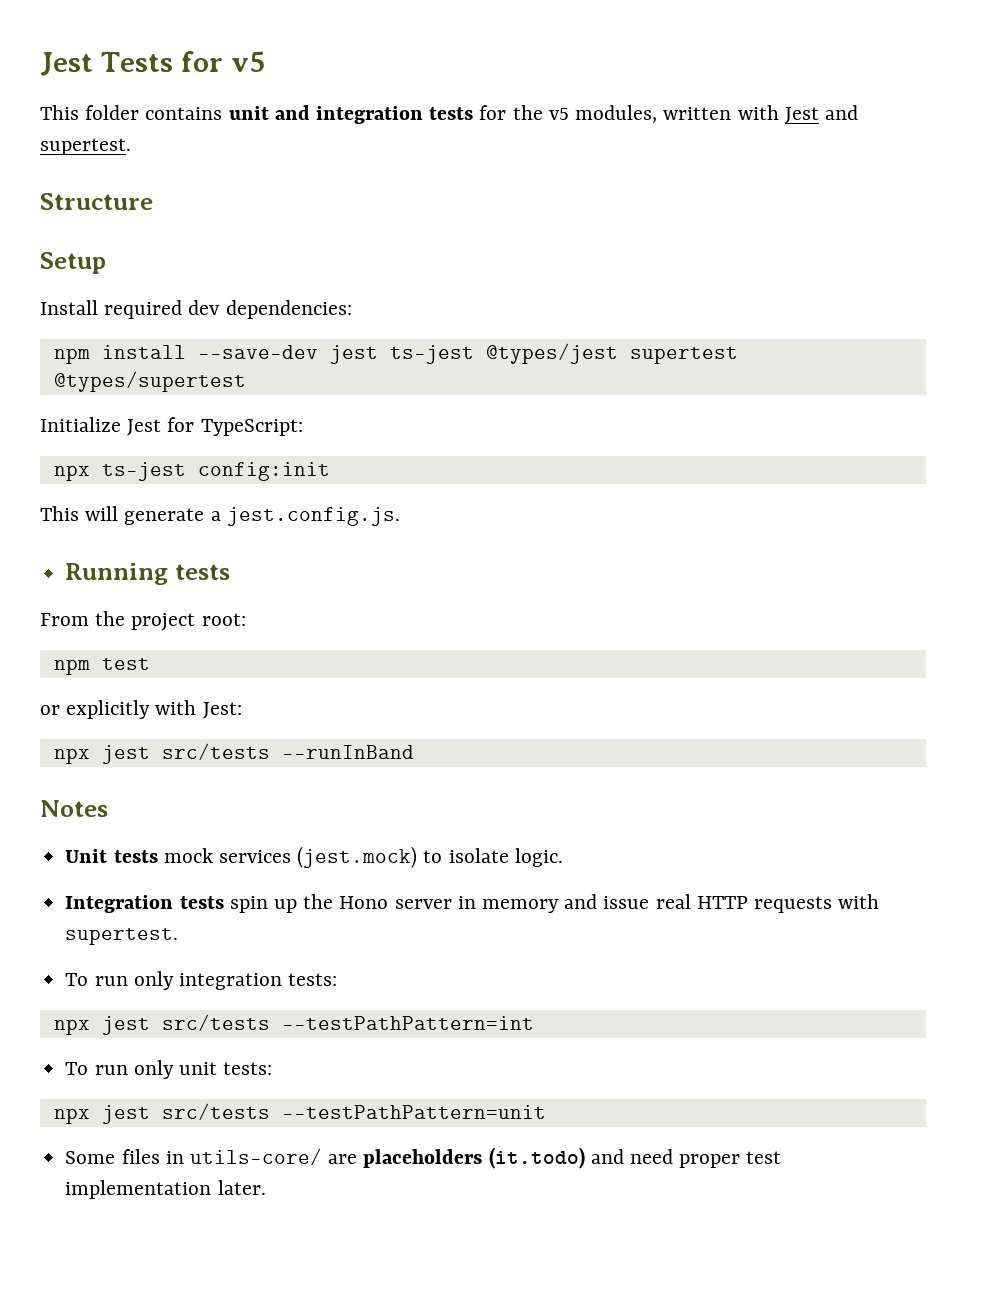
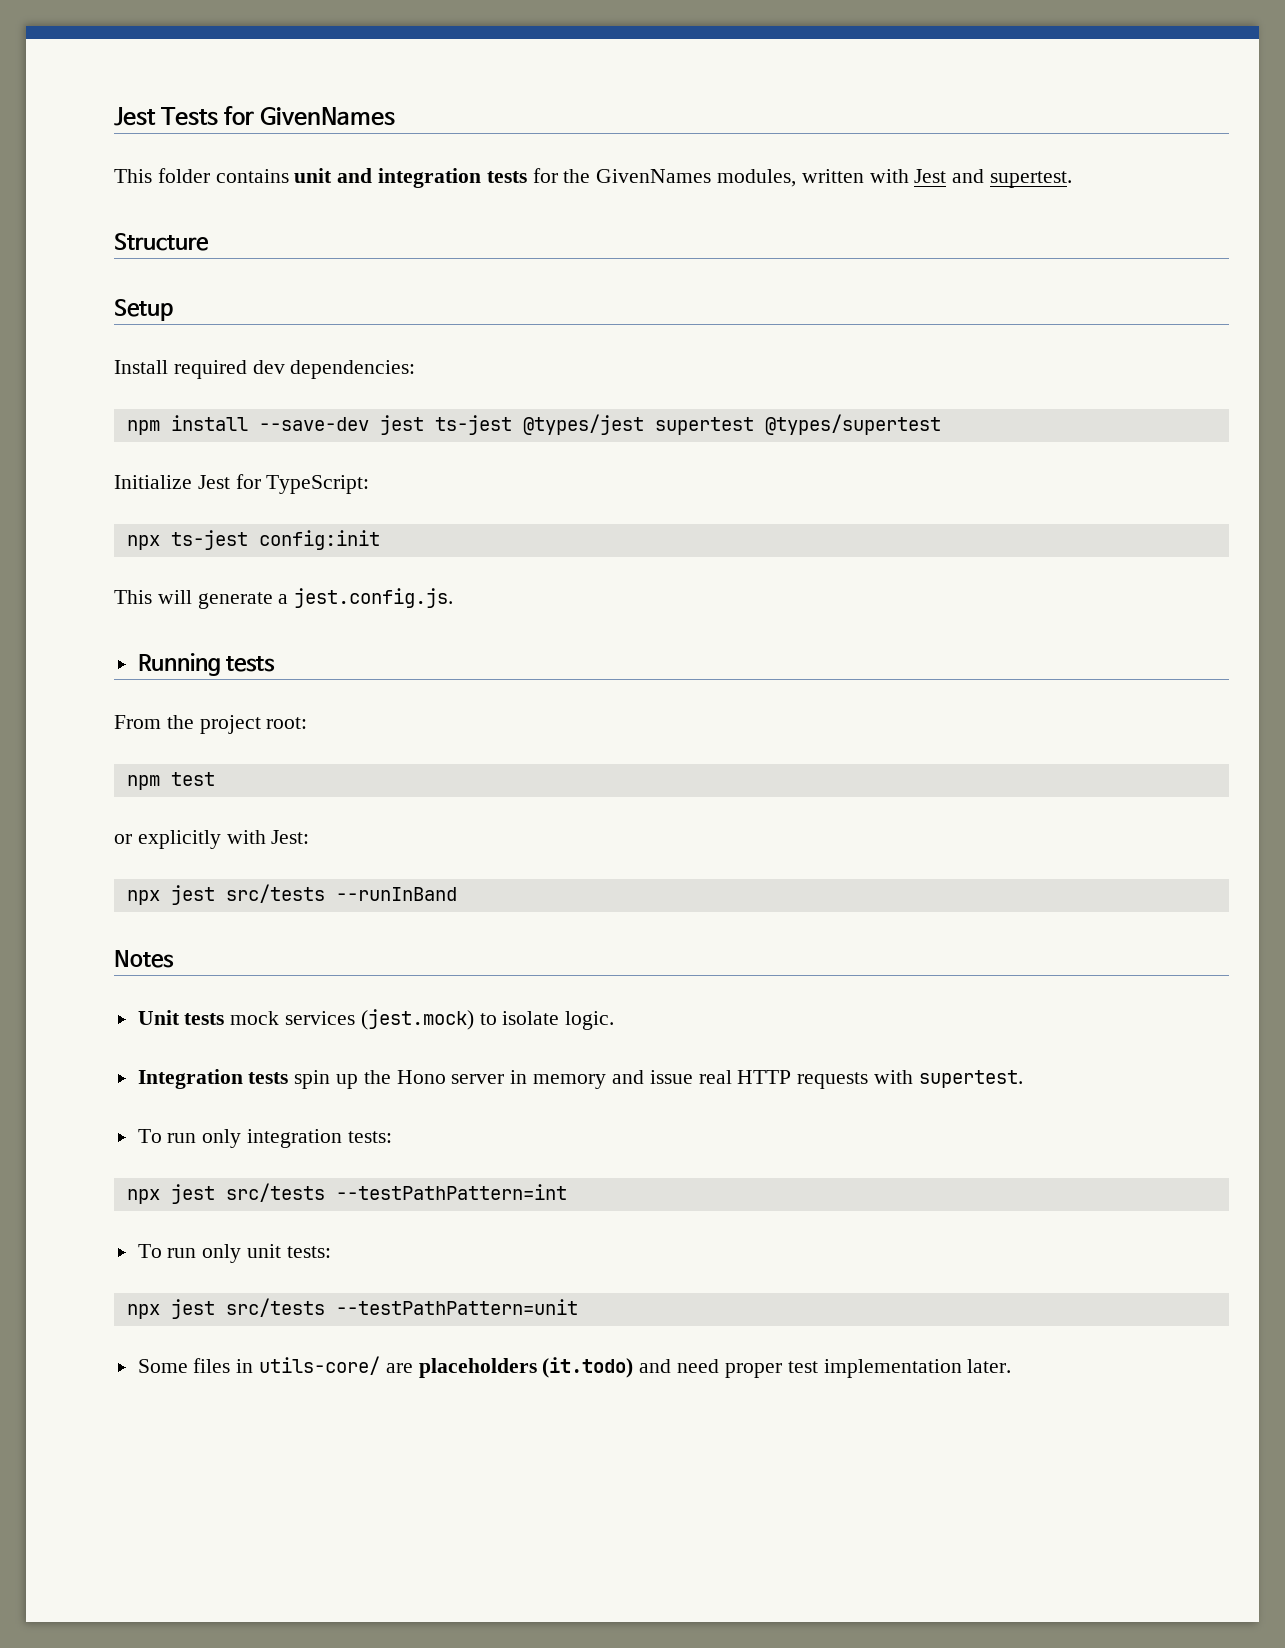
[230,51,265,72] v5 -> [260,107,396,126] GivenNames
[548,108,569,120] v5 -> [596,169,712,183] GivenNames

